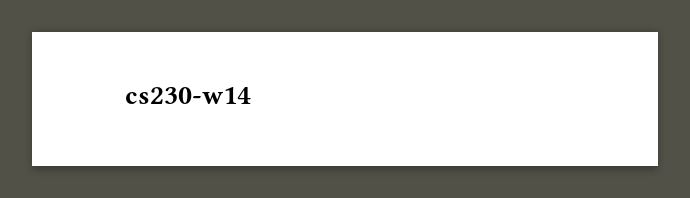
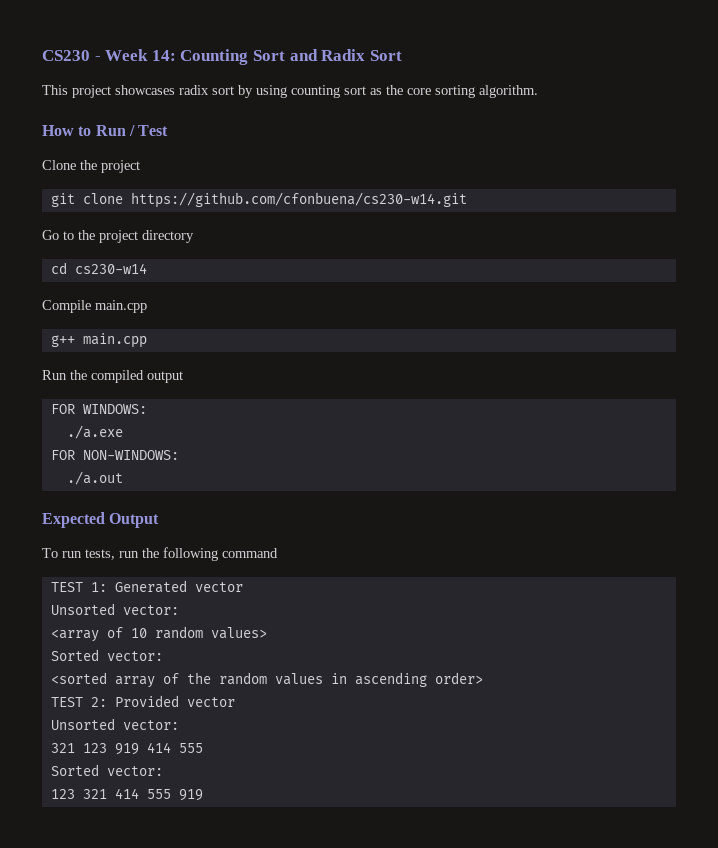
[125,87,251,104] cs230-w14 -> [42,49,402,65] [42,85,538,98] [42,125,169,136] [42,160,140,173] [50,192,467,208] [42,230,194,243] [50,262,147,274] [42,300,147,313] [50,333,147,348] [42,370,183,383] [50,404,147,414] [66,425,123,439] [50,450,179,460] [66,471,123,485] [42,512,160,528] [42,547,278,561] [50,580,243,593] [50,603,179,615] [50,626,267,642] [50,649,163,661] [50,672,483,688] [50,695,235,707] [50,718,179,730] [50,742,203,755] [50,764,163,776] [50,788,203,801] CS230 - Week 14: Counting Sort and Radix Sort // This project showcases radix sort by using counting sort as the core sorting algorithm. // How to Run / Test // Clone the project // git clone https://github.com/cfonbuena/cs230-w14.git // Go to the project directory // cd cs230-w14 // Compile main.cpp // g++ main.cpp // Run the compiled output // FOR WINDOWS: // ./a.exe // FOR NON-WINDOWS: // ./a.out // Expected Output // To run tests, run the following command // TEST 1: Generated vector // Unsorted vector: // <array of 10 random values> // Sorted vector: // <sorted array of the random values in ascending order> // TEST 2: Provided vector // Unsorted vector: // 321 123 919 414 555 // Sorted vector: // 123 321 414 555 919

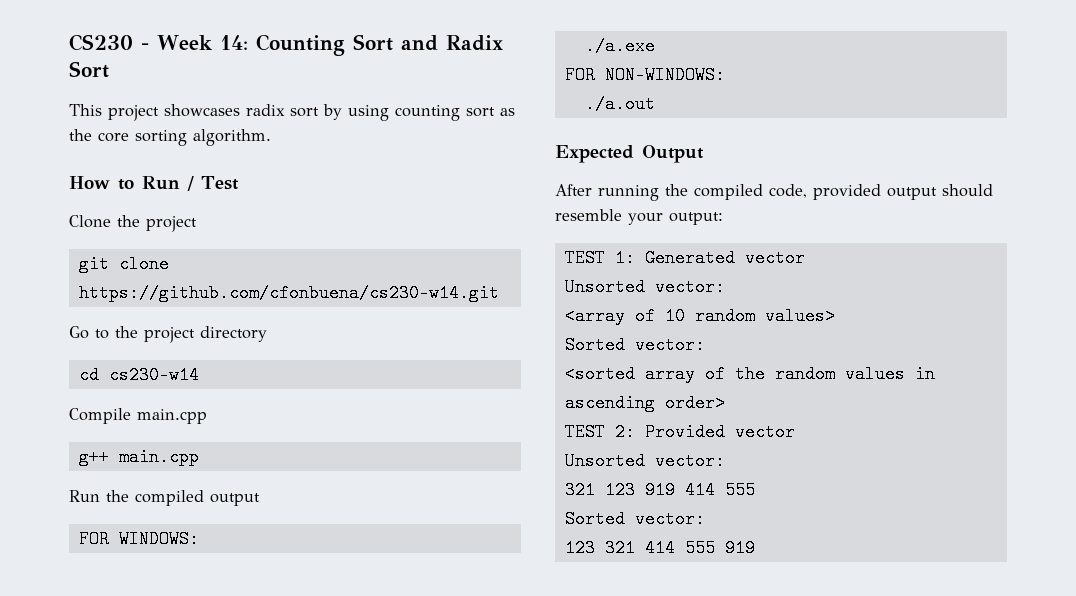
[42,547,278,561] To run tests, run the following command -> [555,184,993,201] [555,209,723,225] After running the compiled code, provided output should resemble your output:

